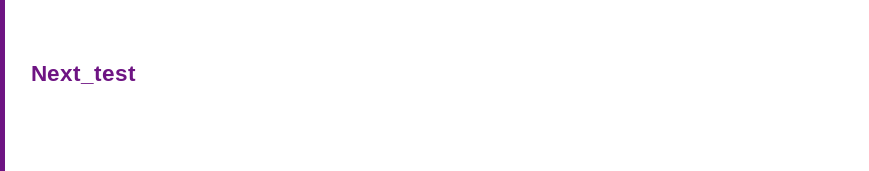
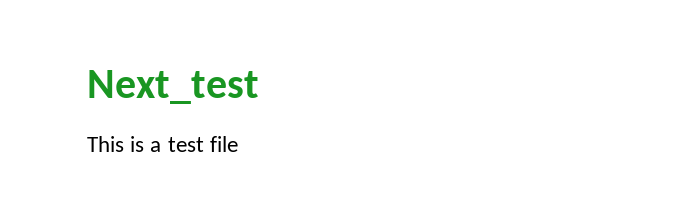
(136, 75) none -> [87,136,238,152] // This is a test file

